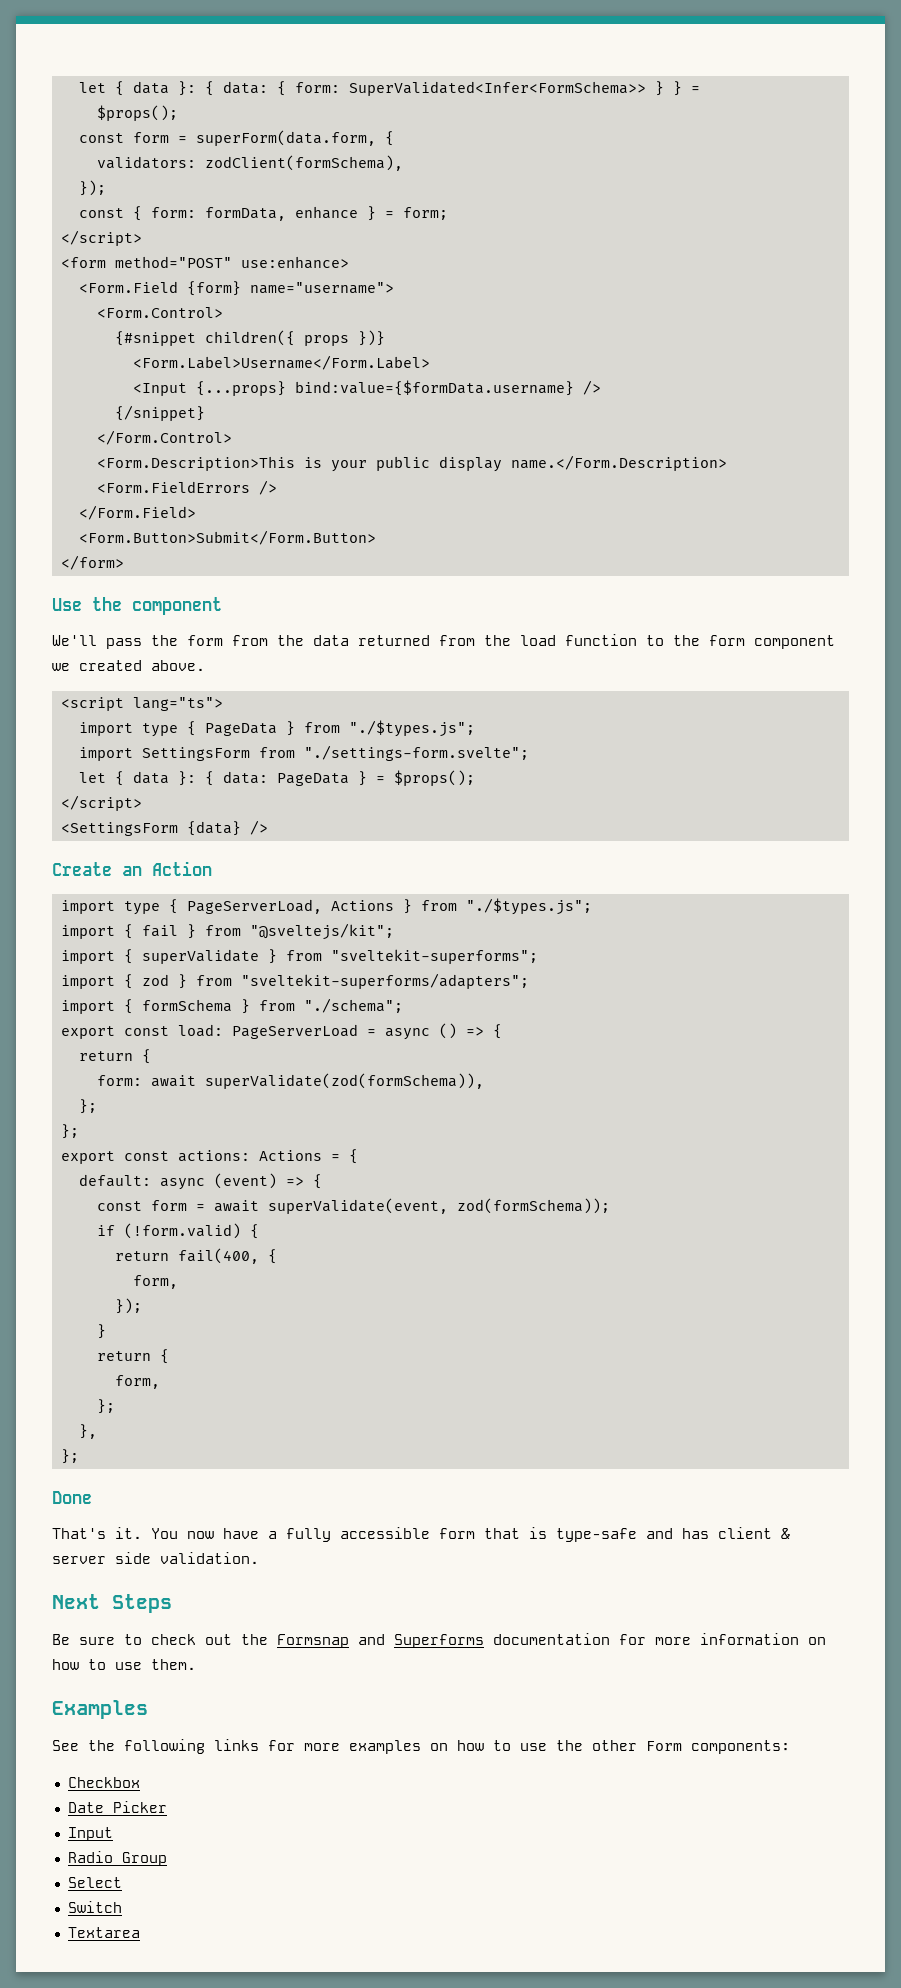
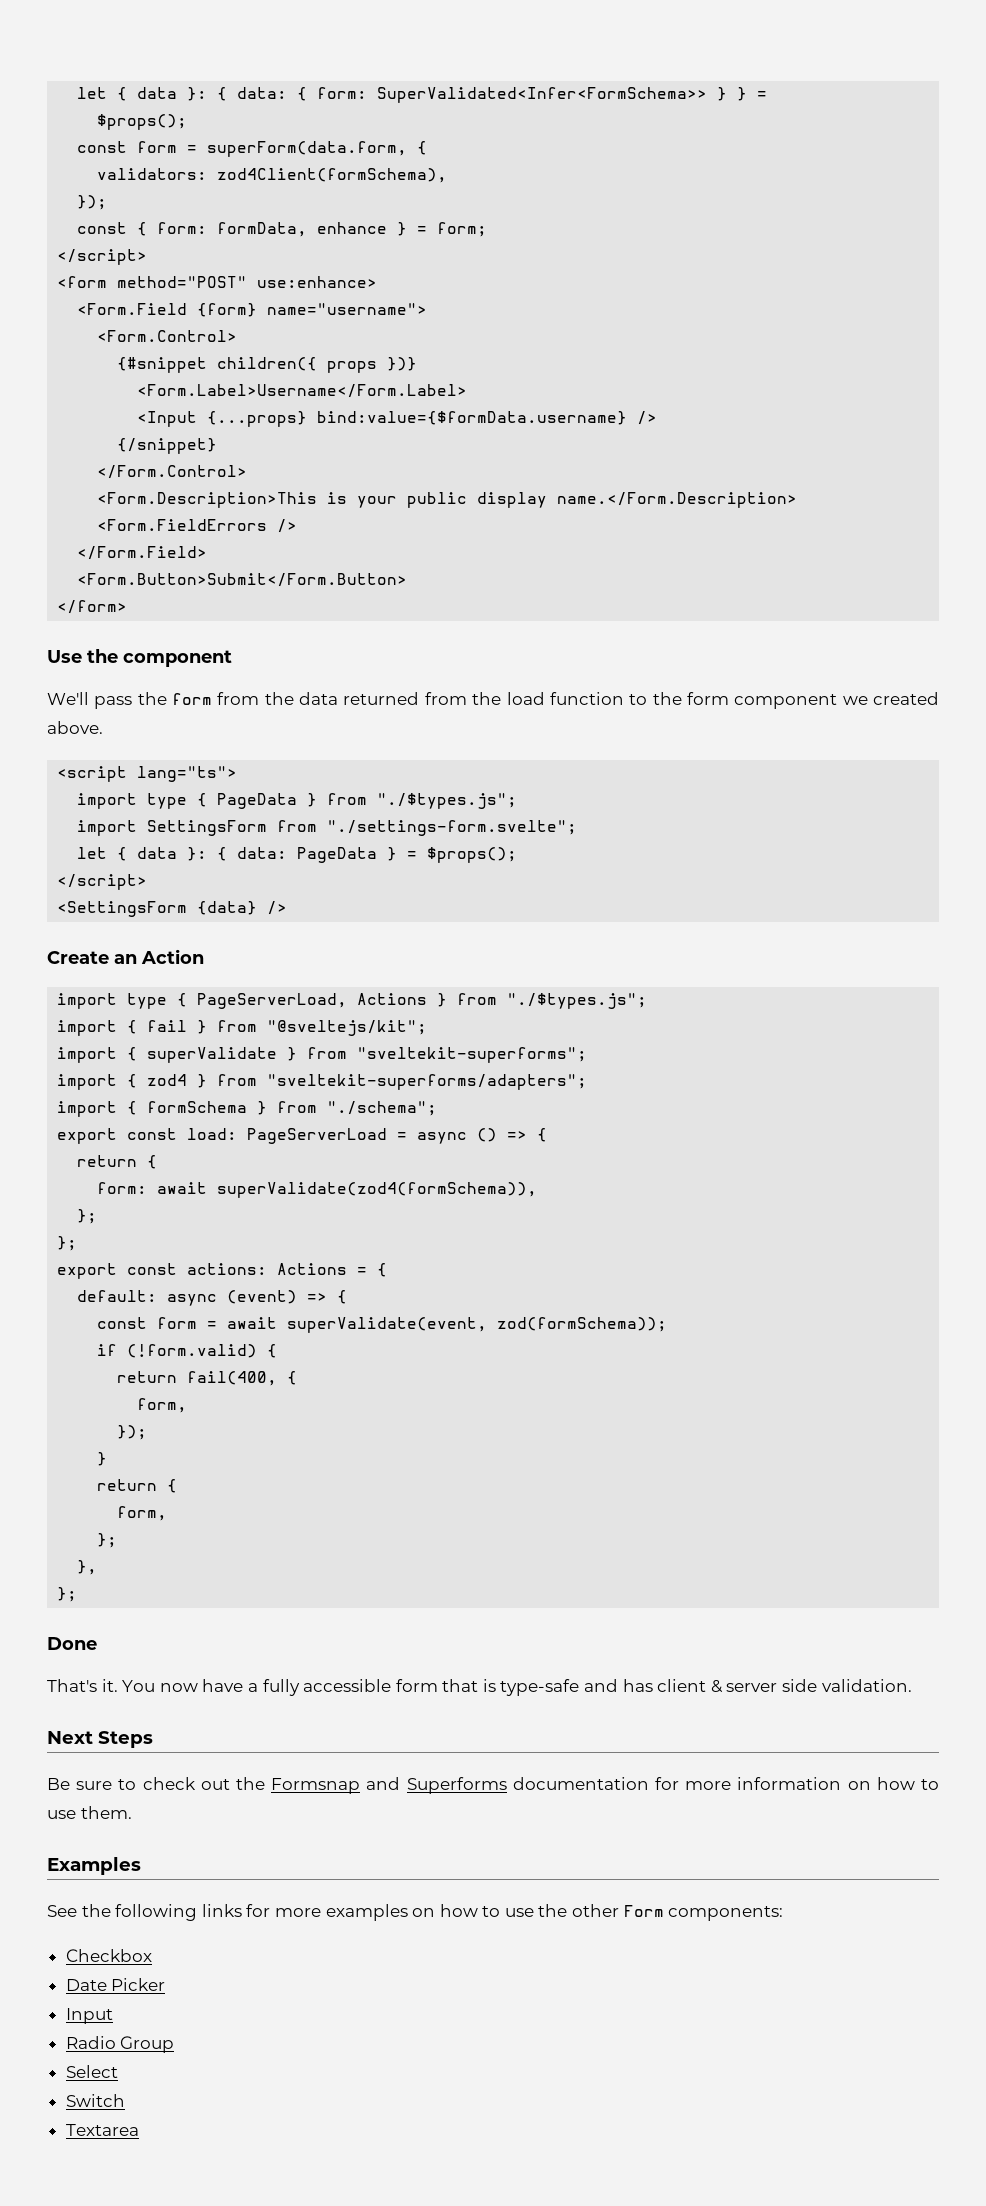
[204,155,403,171] zodClient(formSchema), -> [217,168,448,183] zod4Client(formSchema),
[141,974,169,986] zod -> [147,1074,188,1086] zod4
[204,1073,484,1089] superValidate(zod(formSchema)), -> [217,1182,538,1198] superValidate(zod4(formSchema)),

